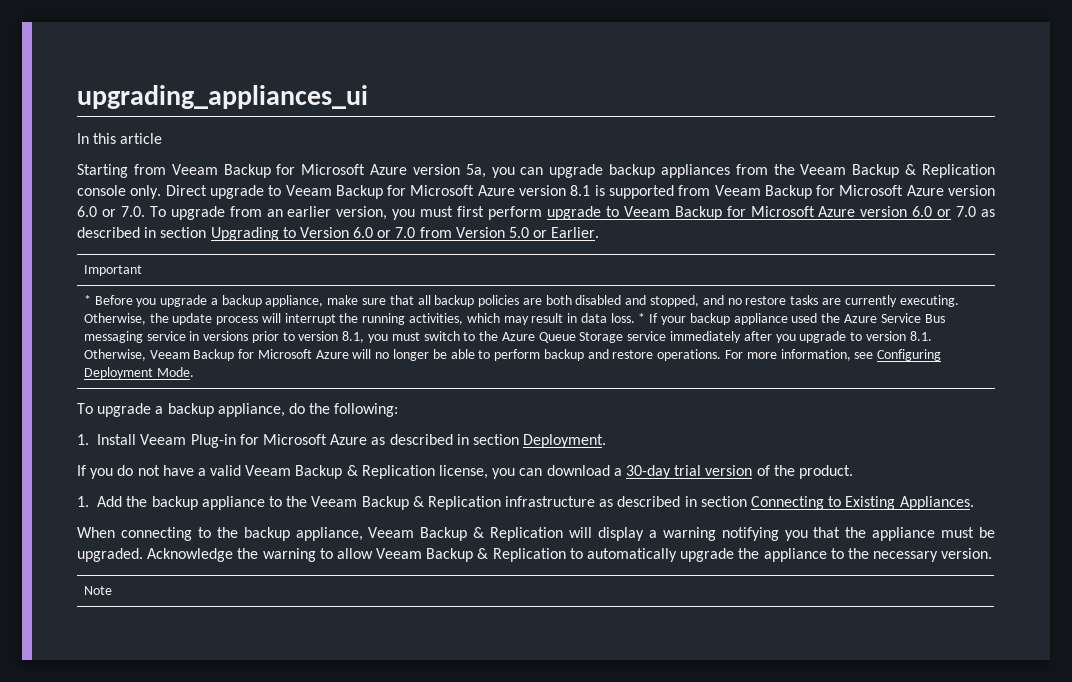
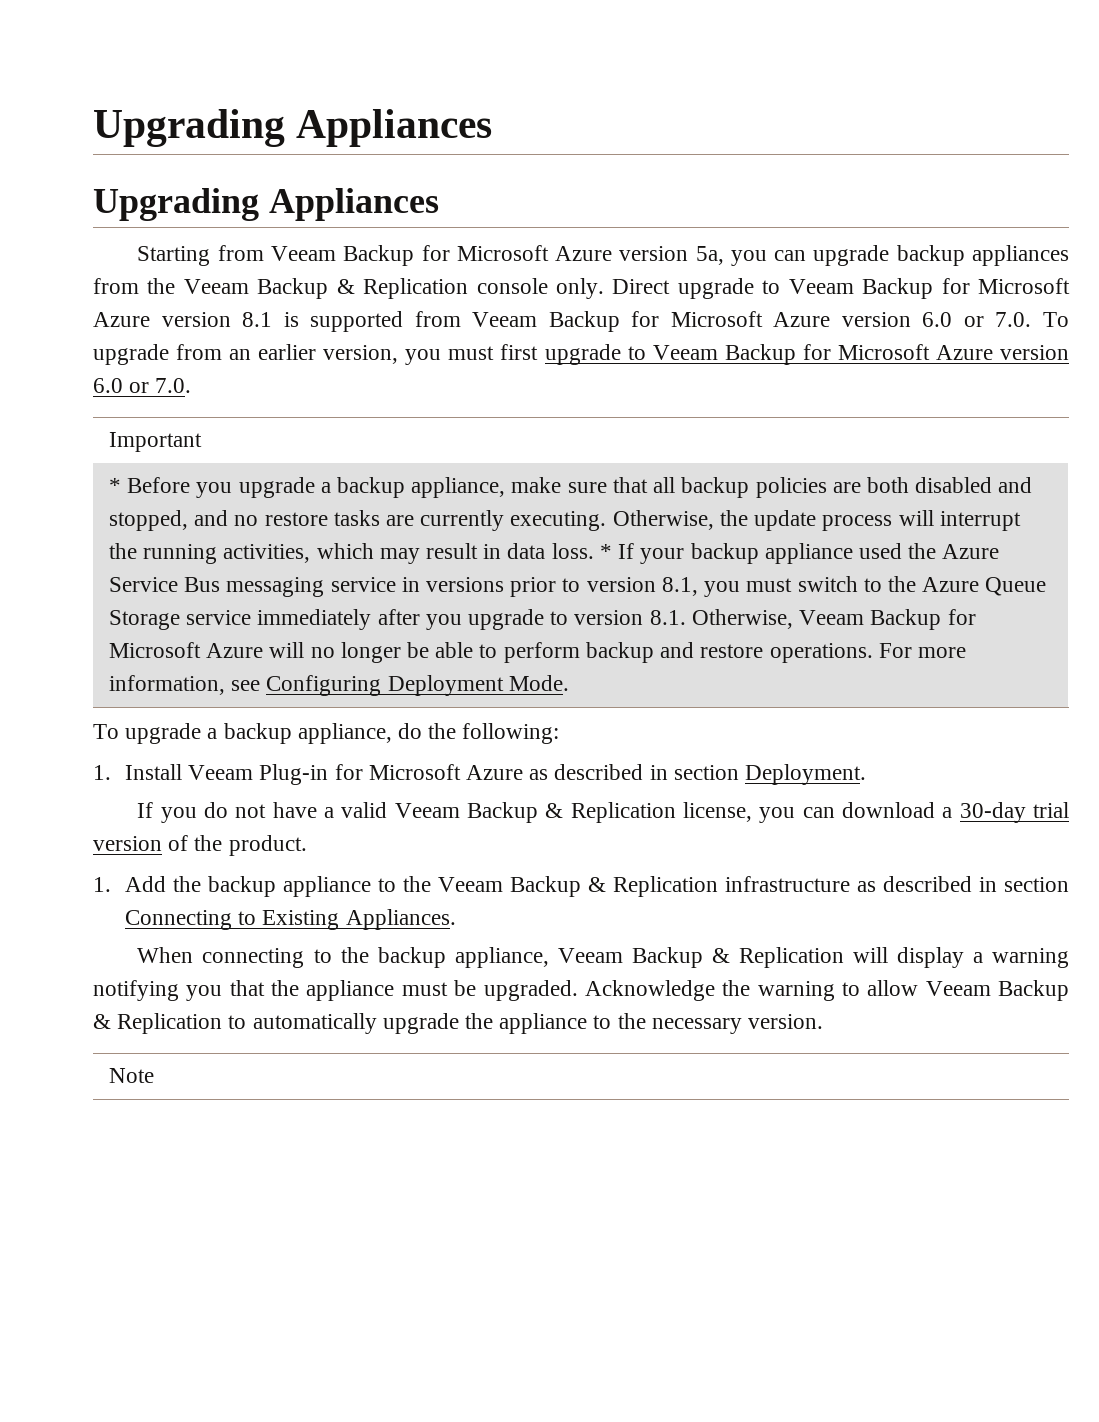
[77,85,368,109] [77,133,163,144] upgrading_appliances_ui // In this article -> [93,109,493,147] [93,188,439,221] Upgrading Appliances // Upgrading Appliances
[488,206,542,220] perform -> (539, 352) none
[956,206,995,217] [77,227,600,241] 7.0 as described in section Upgrading to Version 6.0 or 7.0 from Version 5.0 or Earlier. -> [155,378,192,393] 7.0.

